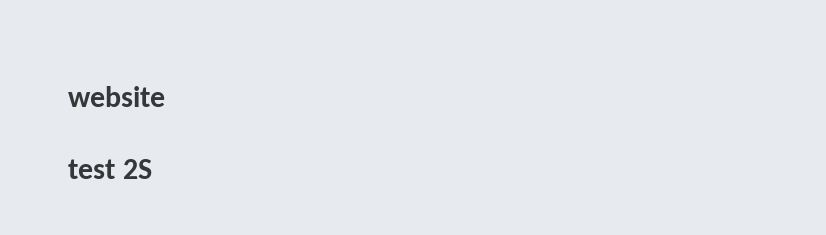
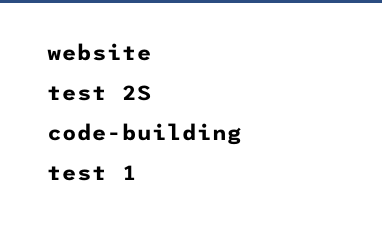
(153, 169) none -> [47,123,242,145] [47,165,137,181] // code-building // test 1

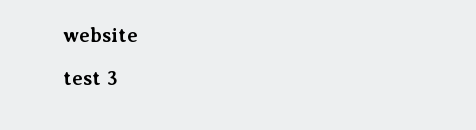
[122,85,152,101] [47,123,242,145] [47,165,137,181] 2S // code-building // test 1 -> [106,71,118,85] 3

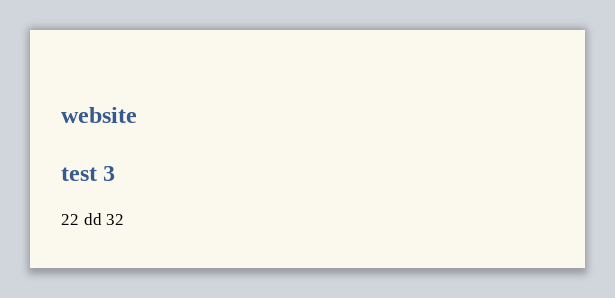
(118, 78) none -> [61,213,125,225] // 22 dd 32

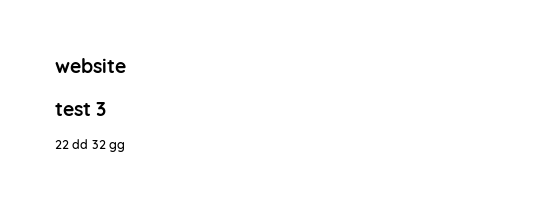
(125, 219) none -> [109,142,126,152] gg

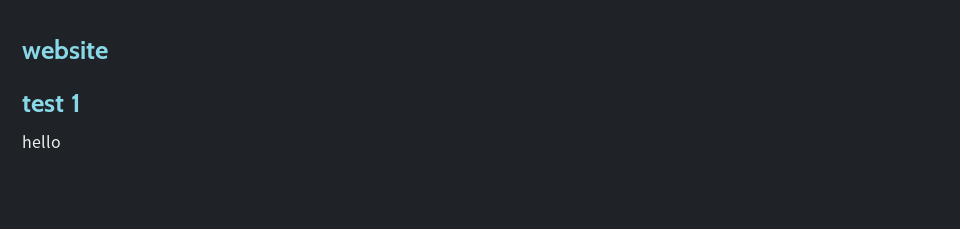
[96,102,107,116] [55,139,126,152] 3 // 22 dd 32 gg -> [71,94,82,112] [22,135,61,148] 1 // hello

